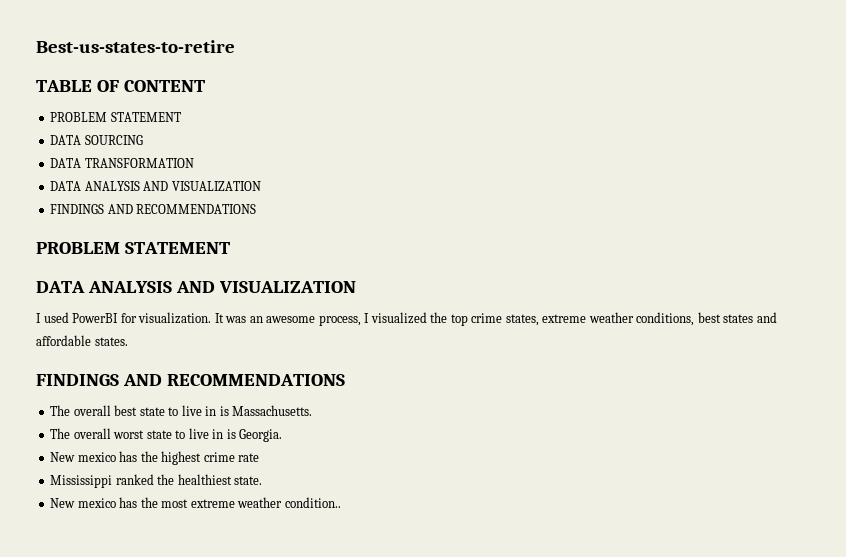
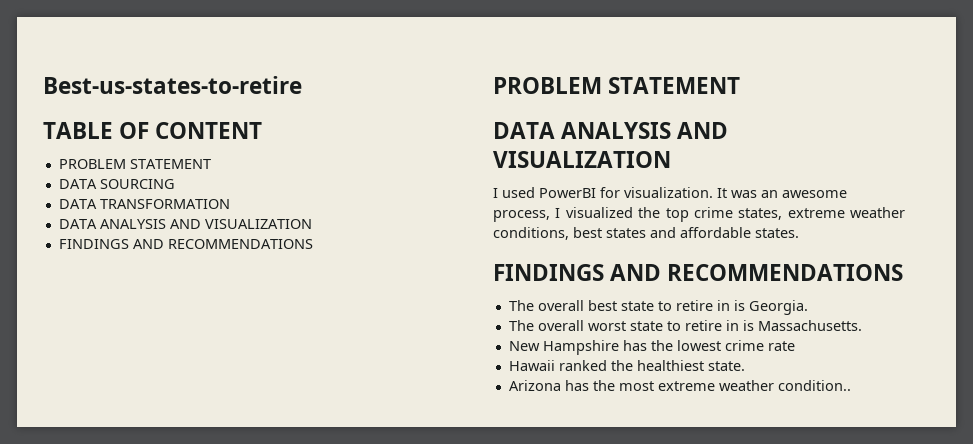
[181,405,313,416] live in is Massachusetts. -> [675,300,808,315] retire in is Georgia.
[188,428,283,442] [50,451,202,465] live in is Georgia. // New mexico has the highest -> [684,320,862,331] [508,340,721,355] retire in is Massachusetts. // New Hampshire has the lowest
[50,475,113,488] Mississippi -> [508,360,555,371] Hawaii
[50,498,116,508] New mexico -> [508,380,561,391] Arizona

